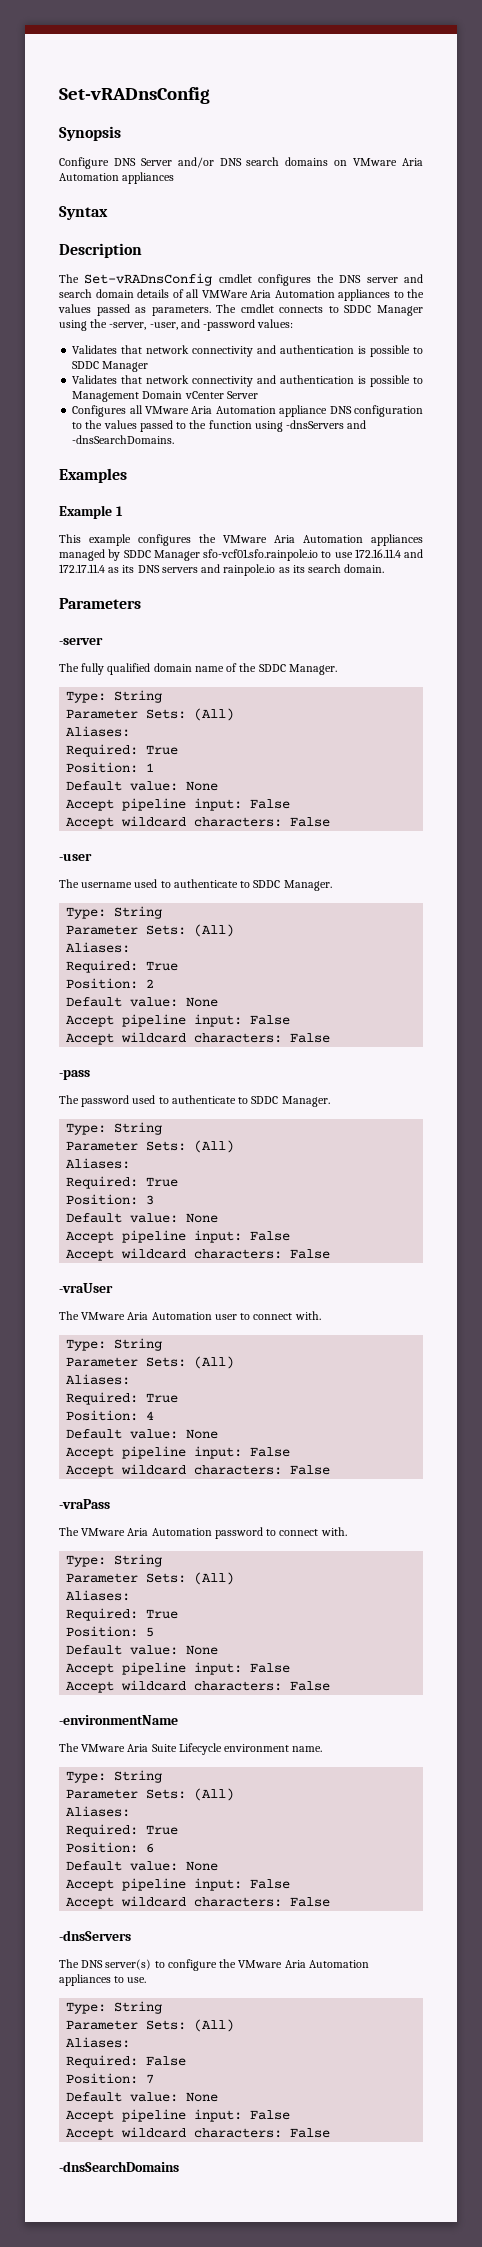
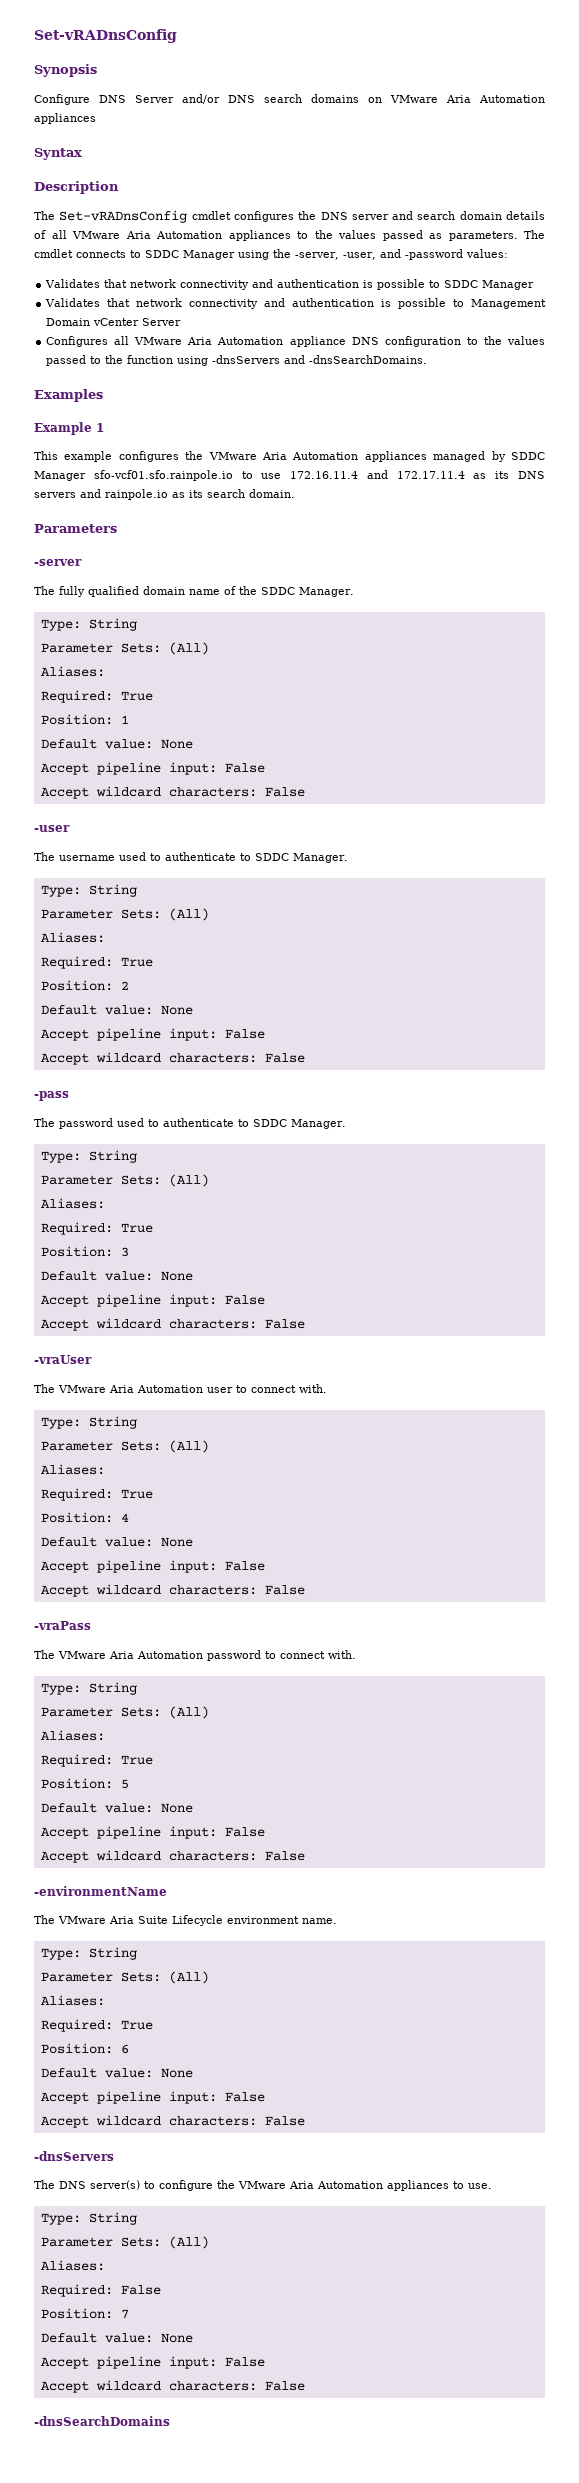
[201,290,248,298] VMWare -> [72,231,120,239] VMware

